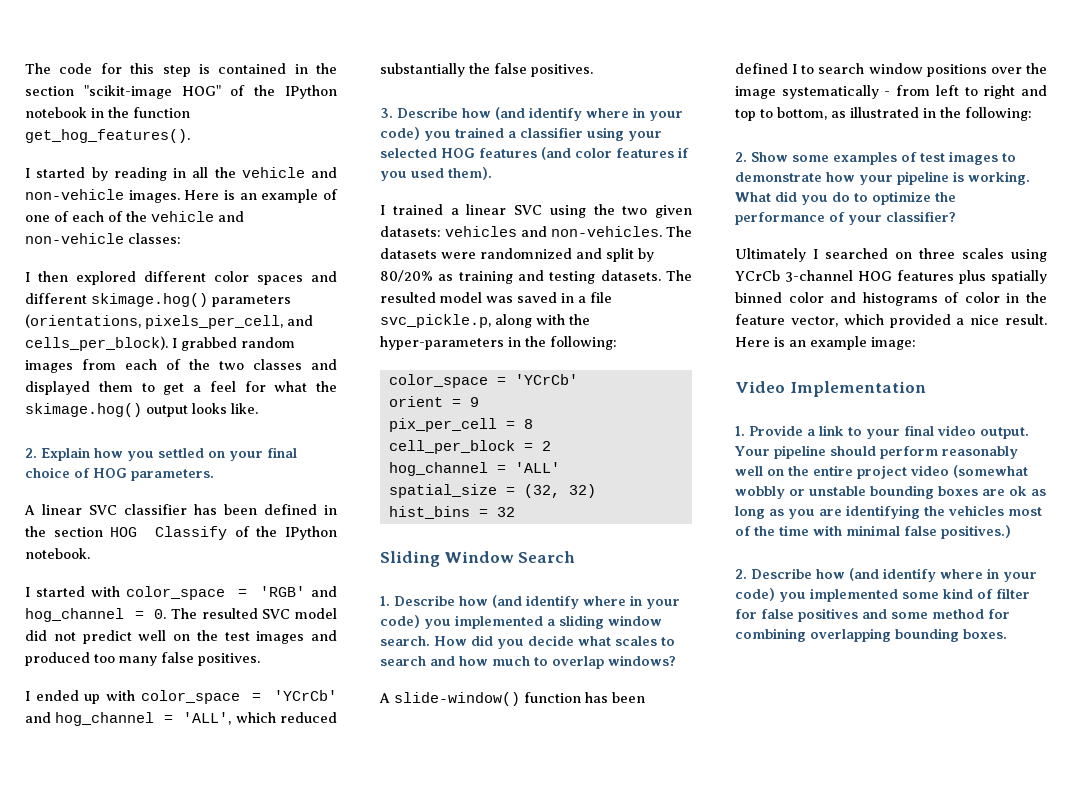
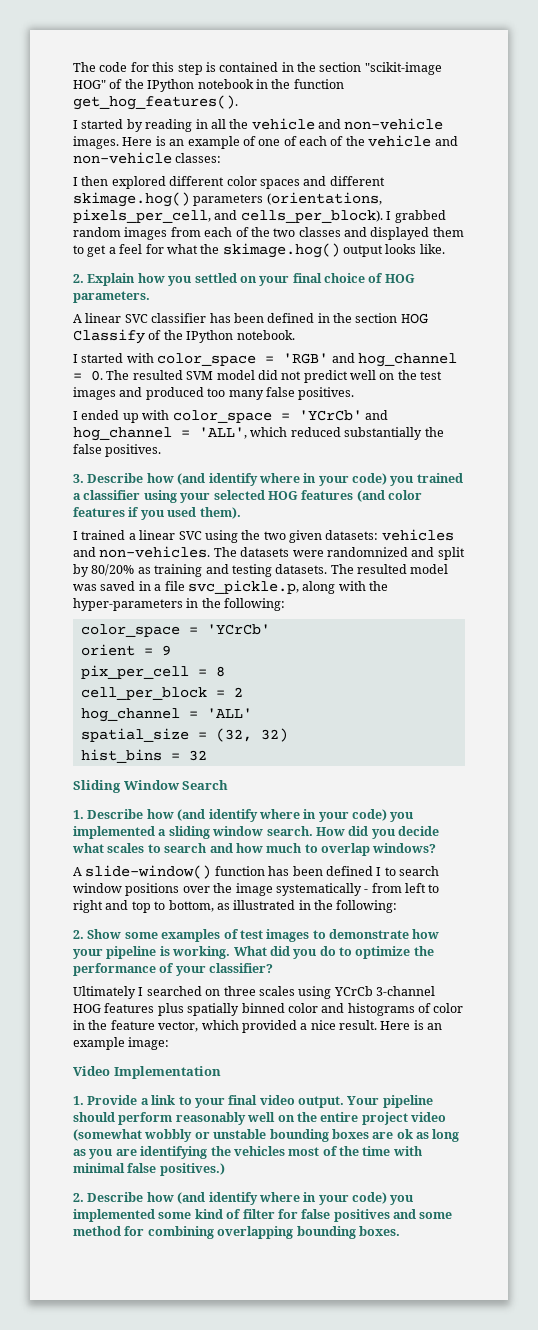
[262,609,291,619] SVC -> [186,371,214,380] SVM

